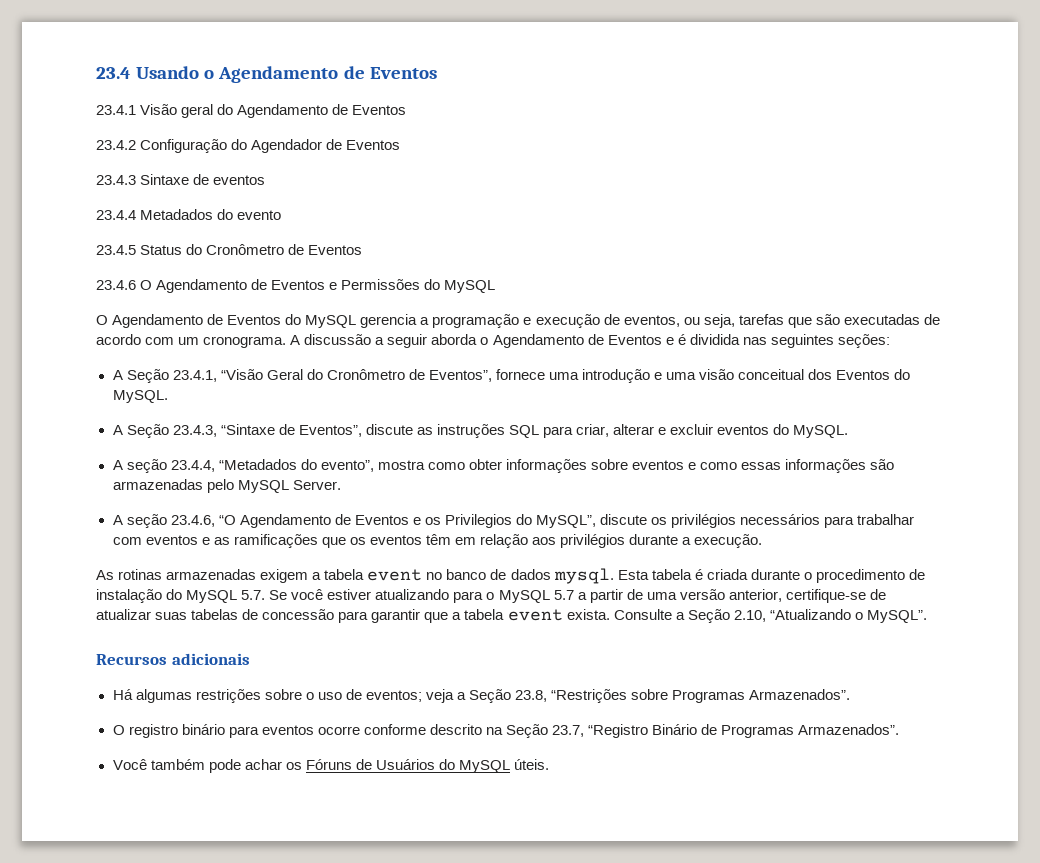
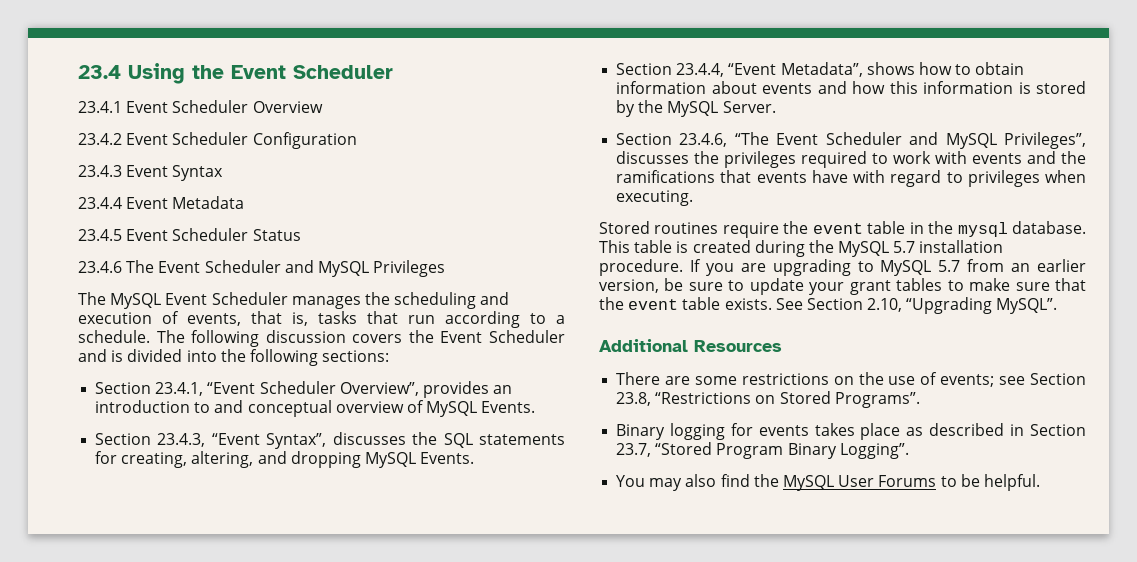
[136,66,437,83] [96,104,407,118] [96,139,401,153] [96,174,266,185] [96,209,282,220] Usando o Agendamento de Eventos // 23.4.1 Visão geral do Agendamento de Eventos // 23.4.2 Configuração do Agendador de Eventos // 23.4.3 Sintaxe de eventos // 23.4.4 Metadados do evento -> [128,63,393,84] [78,100,323,113] [78,132,357,149] [78,165,224,181] [78,196,245,209] Using the Event Scheduler // 23.4.1 Event Scheduler Overview // 23.4.2 Event Scheduler Configuration // 23.4.3 Event Syntax // 23.4.4 Event Metadata
(136, 250) none -> [126,228,249,241] Event Scheduler
[186,244,363,255] [96,279,496,293] [96,314,940,328] [96,334,890,348] [112,369,911,383] [112,390,168,403] [112,424,849,438] [112,459,895,473] [112,479,341,493] [112,514,915,528] [112,534,763,548] [96,568,925,584] [96,589,886,603] [96,609,927,623] [96,653,250,665] [112,689,851,703] [112,724,900,738] [112,759,549,773] do Cronômetro de Eventos // 23.4.6 O Agendamento de Eventos e Permissões do MySQL // O Agendamento de Eventos do MySQL gerencia a programação e execução de eventos, ou seja, tarefas que são executadas de acordo com um cronograma. A discussão a seguir aborda o Agendamento de Eventos e é dividida nas seguintes seções: // A Seção 23.4.1, “Visão Geral do Cronômetro de Eventos”, fornece uma introdução e uma visão conceitual dos Eventos do MySQL. // A Seção 23.4.3, “Sintaxe de Eventos”, discute as instruções SQL para criar, alterar e excluir eventos do MySQL. // A seção 23.4.4, “Metadados do evento”, mostra como obter informações sobre eventos e como essas informações são armazenadas pelo MySQL Server. // A seção 23.4.6, “O Agendamento de Eventos e os Privilegios do MySQL”, discute os privilégios necessários para trabalhar com eventos e as ramificações que os eventos têm em relação aos privilégios durante a execução. // As rotinas armazenadas exigem a tabela event no banco de dados mysql. Esta tabela é criada durante o procedimento de instalação do MySQL 5.7. Se você estiver atualizando para o MySQL 5.7 a partir de uma versão anterior, certifique-se de atualizar suas tabelas de concessão para garantir que a tabela event exista. Consulte a Seção 2.10, “Atualizando o MySQL”. // Recursos adicionais // Há algumas restrições sobre o uso de eventos; veja a Seção 23.8, “Restrições sobre Programas Armazenados”. // O registro binário para eventos ocorre conforme descrito na Seção 23.7, “Registro Binário de Programas Armazenados”. // Você também pode achar os Fóruns de Usuários do MySQL úteis. -> [78,260,446,277] [78,292,510,309] [78,311,565,328] [78,330,565,347] [78,349,390,366] [95,381,513,398] [95,400,536,417] [95,432,565,449] [95,451,475,468] [616,62,1025,77] [616,81,1086,94] [616,100,776,117] [616,132,1086,149] [616,151,1086,168] [616,170,1086,187] [616,190,694,206] [599,221,1086,238] [599,240,1004,257] [599,259,1086,276] [599,278,1086,295] [599,297,1058,314] [599,339,782,352] [616,372,1086,387] [616,391,920,408] [616,423,1086,440] [616,442,909,459] [616,474,1040,491] // 23.4.6 The Event Scheduler and MySQL Privileges // The MySQL Event Scheduler manages the scheduling and execution of events, that is, tasks that run according to a schedule. The following discussion covers the Event Scheduler and is divided into the following sections: // Section 23.4.1, “Event Scheduler Overview”, provides an introduction to and conceptual overview of MySQL Events. // Section 23.4.3, “Event Syntax”, discusses the SQL statements for creating, altering, and dropping MySQL Events. // Section 23.4.4, “Event Metadata”, shows how to obtain information about events and how this information is stored by the MySQL Server. // Section 23.4.6, “The Event Scheduler and MySQL Privileges”, discusses the privileges required to work with events and the ramifications that events have with regard to privileges when executing. // Stored routines require the event table in the mysql database. This table is created during the MySQL 5.7 installation procedure. If you are upgrading to MySQL 5.7 from an earlier version, be sure to update your grant tables to make sure that the event table exists. See Section 2.10, “Upgrading MySQL”. // Additional Resources // There are some restrictions on the use of events; see Section 23.8, “Restrictions on Stored Programs”. // Binary logging for events takes place as described in Section 23.7, “Stored Program Binary Logging”. // You may also find the MySQL User Forums to be helpful.

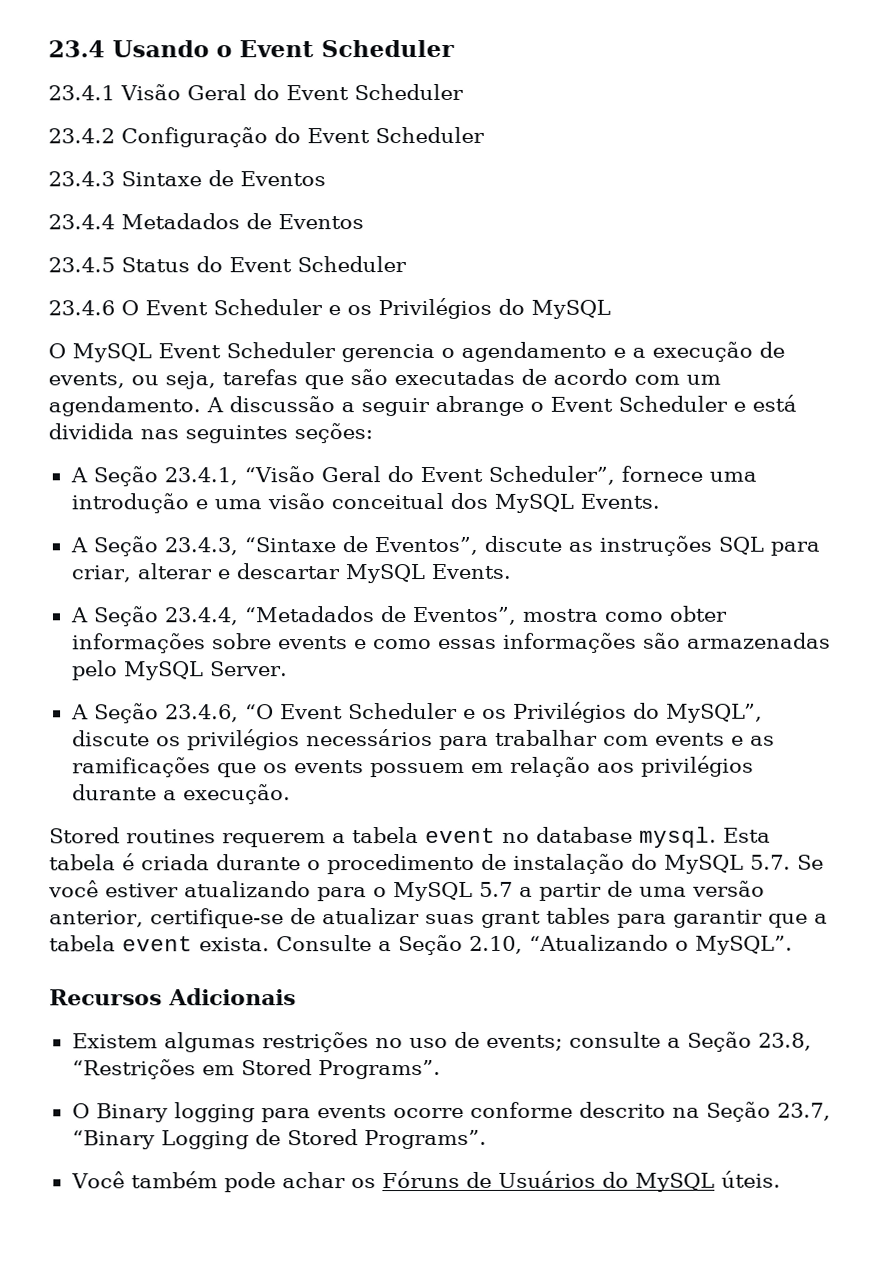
[128,63,224,84] Using the -> [112,40,232,58] Usando o
[126,100,323,113] Event Scheduler Overview -> [120,83,464,101] Visão Geral do Event Scheduler
[126,132,357,149] Event Scheduler Configuration -> [121,126,485,148] Configuração do Event Scheduler
[126,165,224,181] [78,196,245,209] Event Syntax // 23.4.4 Event Metadata -> [121,170,326,187] [48,213,364,230] Sintaxe de Eventos // 23.4.4 Metadados de Eventos
[126,228,301,241] Event Scheduler Status -> [121,256,407,273] Status do Event Scheduler
[126,260,446,277] [78,292,106,305] The Event Scheduler and MySQL Privileges // The -> [121,297,611,320] [48,343,66,359] O Event Scheduler e os Privilégios do MySQL // O
[291,292,510,309] [78,311,565,328] [78,330,565,347] [78,349,390,366] [95,381,513,398] [95,400,536,417] [95,432,565,449] [95,451,475,468] [616,62,1025,77] [616,81,1086,94] [616,100,776,117] [616,132,1086,149] [616,151,1086,168] [616,170,1086,187] [616,190,694,206] [599,221,1086,238] [599,240,1004,257] [599,259,1086,276] [599,278,1086,295] [599,297,1058,314] [599,339,782,352] [616,372,1086,387] [616,391,920,408] manages the scheduling and execution of events, that is, tasks that run according to a schedule. The following discussion covers the Event Scheduler and is divided into the following sections: // Section 23.4.1, “Event Scheduler Overview”, provides an introduction to and conceptual overview of MySQL Events. // Section 23.4.3, “Event Syntax”, discusses the SQL statements for creating, altering, and dropping MySQL Events. // Section 23.4.4, “Event Metadata”, shows how to obtain information about events and how this information is stored by the MySQL Server. // Section 23.4.6, “The Event Scheduler and MySQL Privileges”, discusses the privileges required to work with events and the ramifications that events have with regard to privileges when executing. // Stored routines require the event table in the mysql database. This table is created during the MySQL 5.7 installation procedure. If you are upgrading to MySQL 5.7 from an earlier version, be sure to update your grant tables to make sure that the event table exists. See Section 2.10, “Upgrading MySQL”. // Additional Resources // There are some restrictions on the use of events; see Section 23.8, “Restrictions on Stored Programs”. // -> [341,341,785,363] [48,368,721,390] [48,394,797,417] [48,423,373,444] [69,465,757,487] [70,492,660,514] [69,535,820,557] [70,563,511,584] [69,605,727,627] [70,632,831,654] [71,660,288,681] [70,701,764,724] [71,729,775,751] [71,755,754,778] [71,784,291,805] [49,826,771,848] [49,853,824,875] [48,880,765,902] [49,907,828,929] [49,934,793,956] [49,988,296,1006] [71,1031,812,1053] [71,1059,441,1080] [71,1103,90,1119] gerencia o agendamento e a execução de events, ou seja, tarefas que são executadas de acordo com um agendamento. A discussão a seguir abrange o Event Scheduler e está dividida nas seguintes seções: // A Seção 23.4.1, “Visão Geral do Event Scheduler”, fornece uma introdução e uma visão conceitual dos MySQL Events. // A Seção 23.4.3, “Sintaxe de Eventos”, discute as instruções SQL para criar, alterar e descartar MySQL Events. // A Seção 23.4.4, “Metadados de Eventos”, mostra como obter informações sobre events e como essas informações são armazenadas pelo MySQL Server. // A Seção 23.4.6, “O Event Scheduler e os Privilégios do MySQL”, discute os privilégios necessários para trabalhar com events e as ramificações que os events possuem em relação aos privilégios durante a execução. // Stored routines requerem a tabela event no database mysql. Esta tabela é criada durante o procedimento de instalação do MySQL 5.7. Se você estiver atualizando para o MySQL 5.7 a partir de uma versão anterior, certifique-se de atualizar suas grant tables para garantir que a tabela event exista. Consulte a Seção 2.10, “Atualizando o MySQL”. // Recursos Adicionais // Existem algumas restrições no uso de events; consulte a Seção 23.8, “Restrições em Stored Programs”. // O
[730,423,1086,440] [616,442,909,459] [616,474,1040,491] for events takes place as described in Section 23.7, “Stored Program Binary Logging”. // You may also find the MySQL User Forums to be helpful. -> [260,1101,831,1123] [71,1129,487,1150] [70,1170,781,1193] para events ocorre conforme descrito na Seção 23.7, “Binary Logging de Stored Programs”. // Você também pode achar os Fóruns de Usuários do MySQL úteis.

